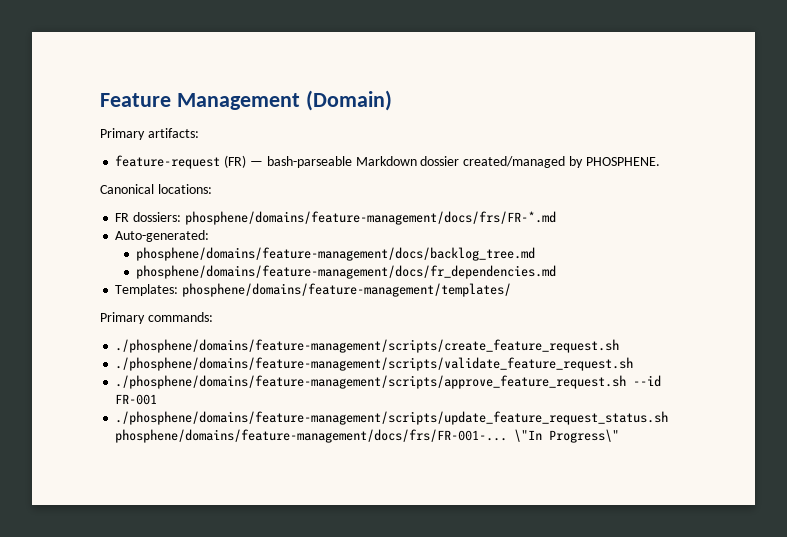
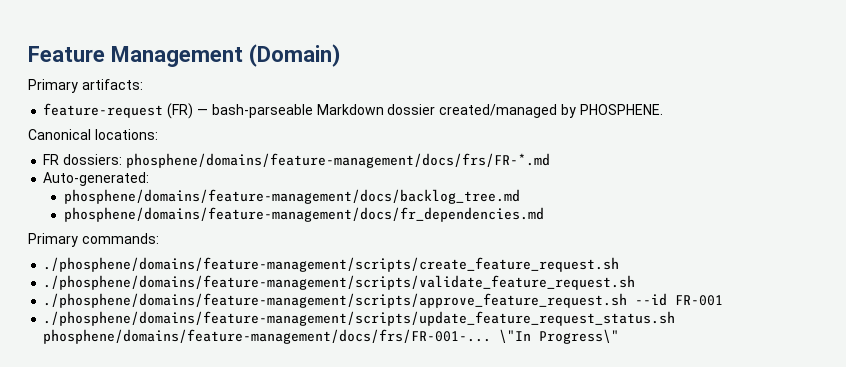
[115,283,512,297] // Templates: phosphene/domains/feature-management/templates/ -> (544, 214) none

